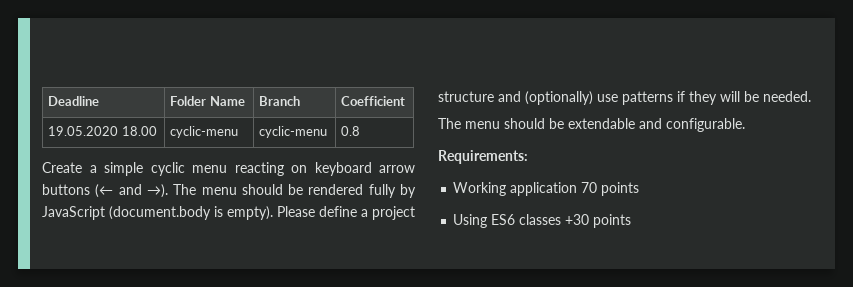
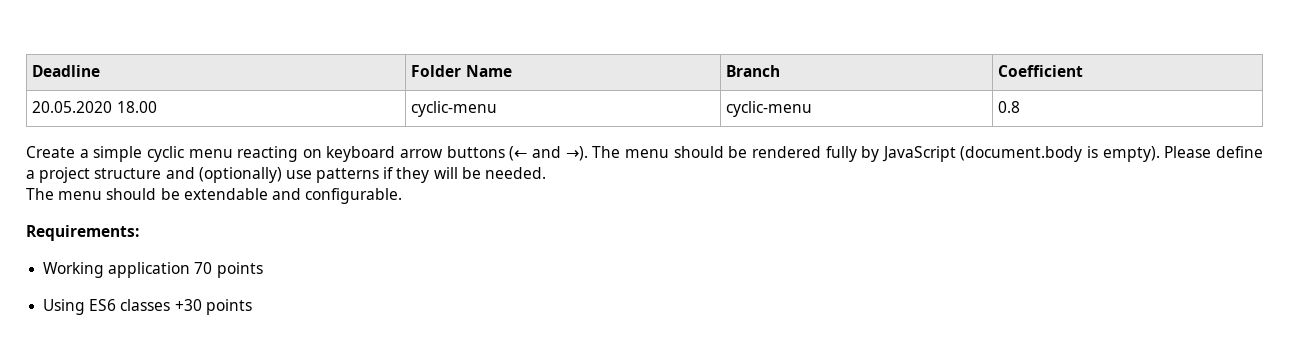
[48,126,119,136] 19.05.2020 -> [32,101,113,113] 20.05.2020

